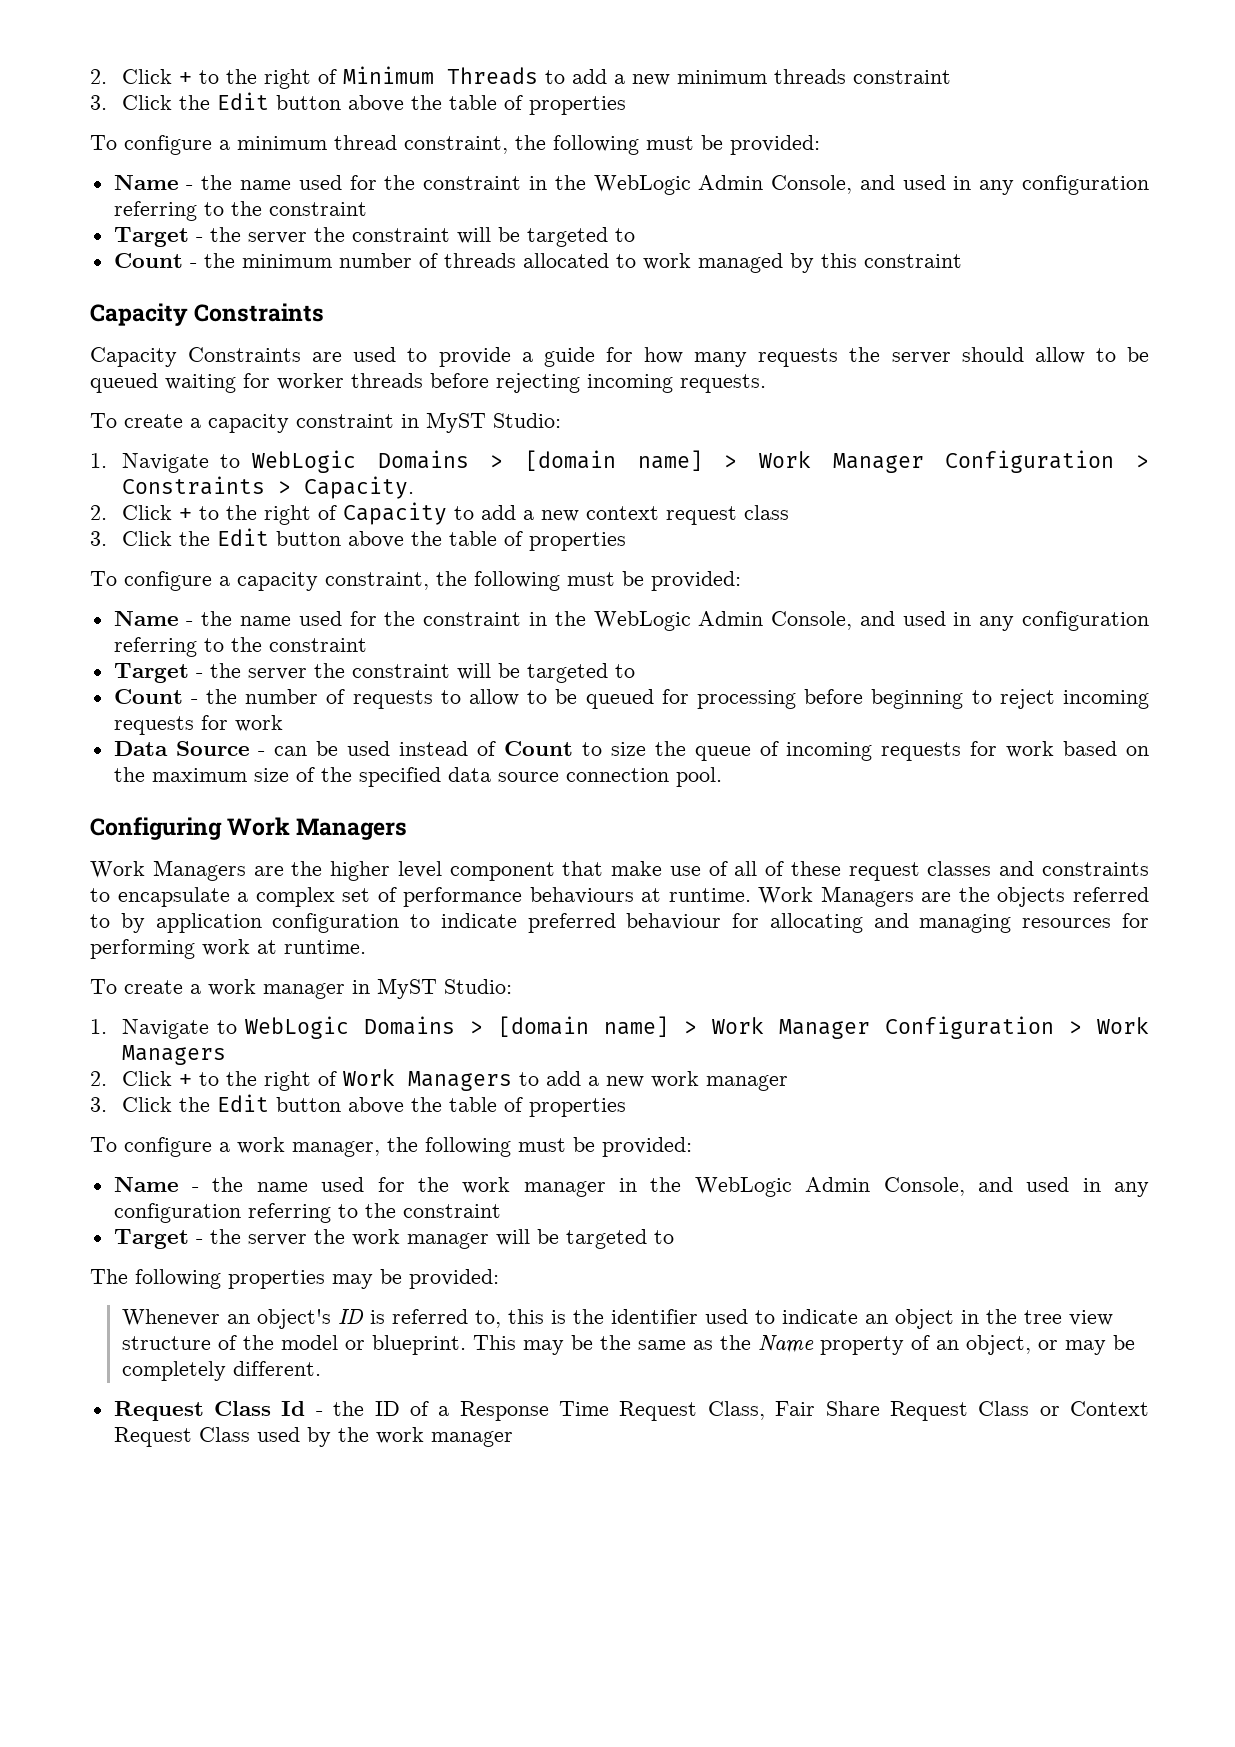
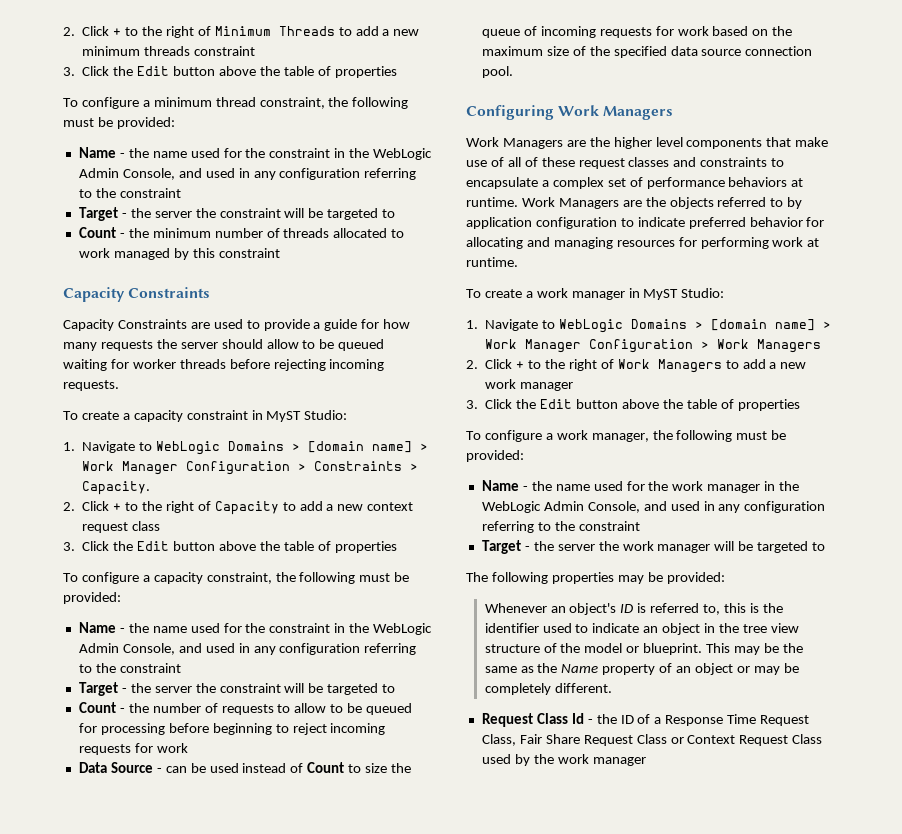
[449,862,555,881] component -> [686,138,763,149] components
[529,887,634,904] behaviours -> [728,177,788,187] behaviors
[626,913,722,930] behaviour -> [749,217,803,227] behavior
[965,1335,1031,1355] object, -> [694,663,733,675] object

